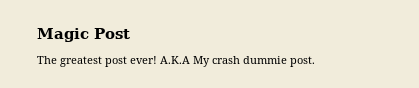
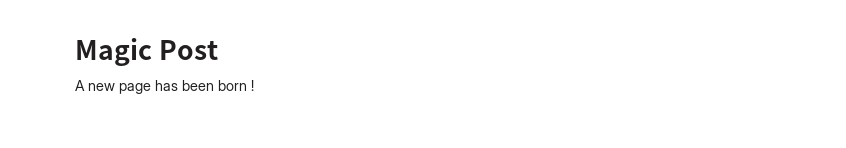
[37,56,315,67] The greatest post ever! A.K.A My crash dummie post. -> [75,80,254,94] A new page has been born !

